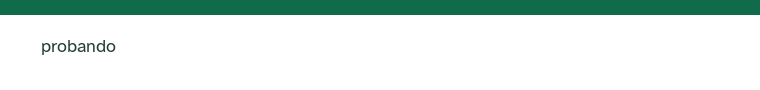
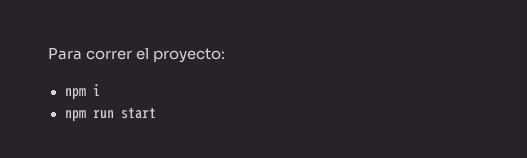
[41,40,116,55] probando -> [48,48,226,63] [64,84,100,100] [64,108,156,122] Para correr el proyecto: // npm i // npm run start

